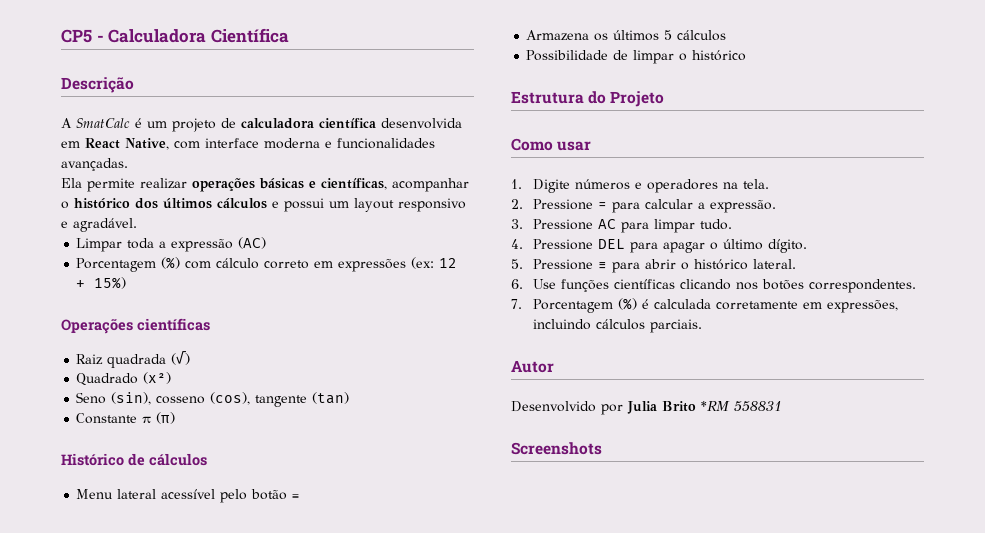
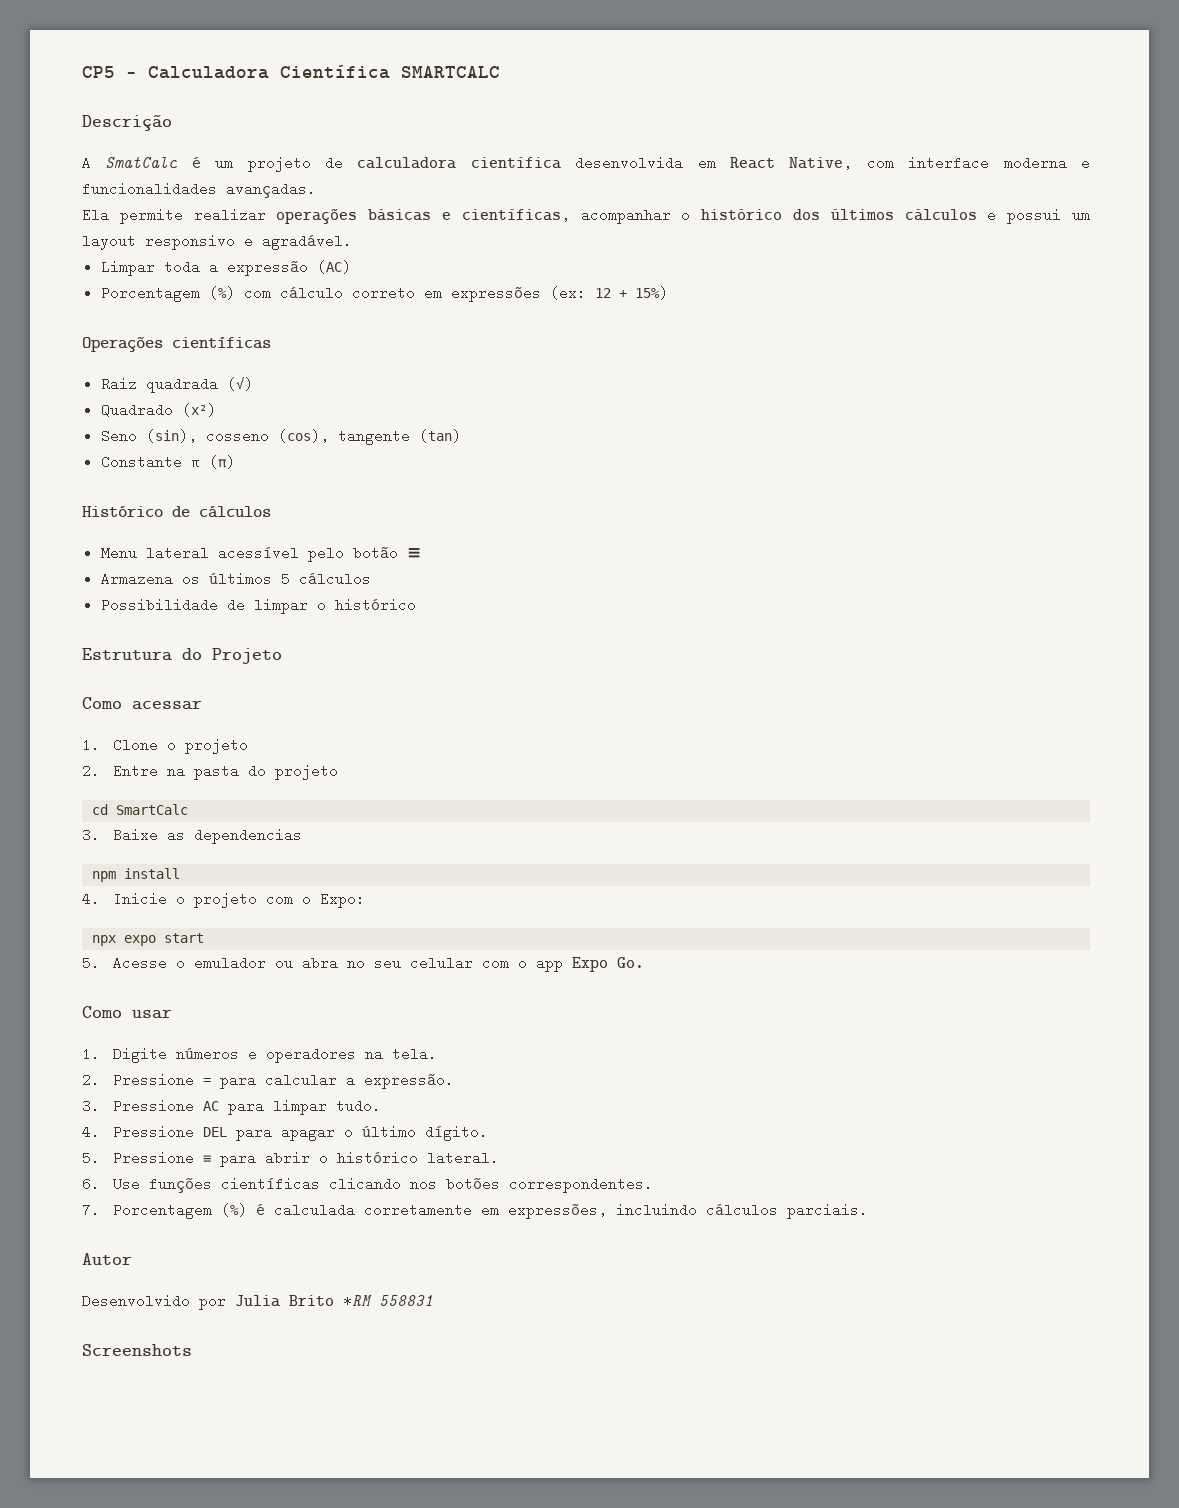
(289, 35) none -> [401,66,500,78] SMARTCALC
(665, 99) none -> [82,697,202,710] [82,738,248,754] [82,764,338,780] [92,804,189,815] [82,828,302,844] [92,868,181,882] [82,892,365,908] [92,933,205,946] [82,956,644,972] // Como acessar // 1. Clone o projeto // 2. Entre na pasta do projeto // cd SmartCalc // 3. Baixe as dependencias // npm install // 4. Inicie o projeto com o Expo: // npx expo start // 5. Acesse o emulador ou abra no seu celular com o app Expo Go.

